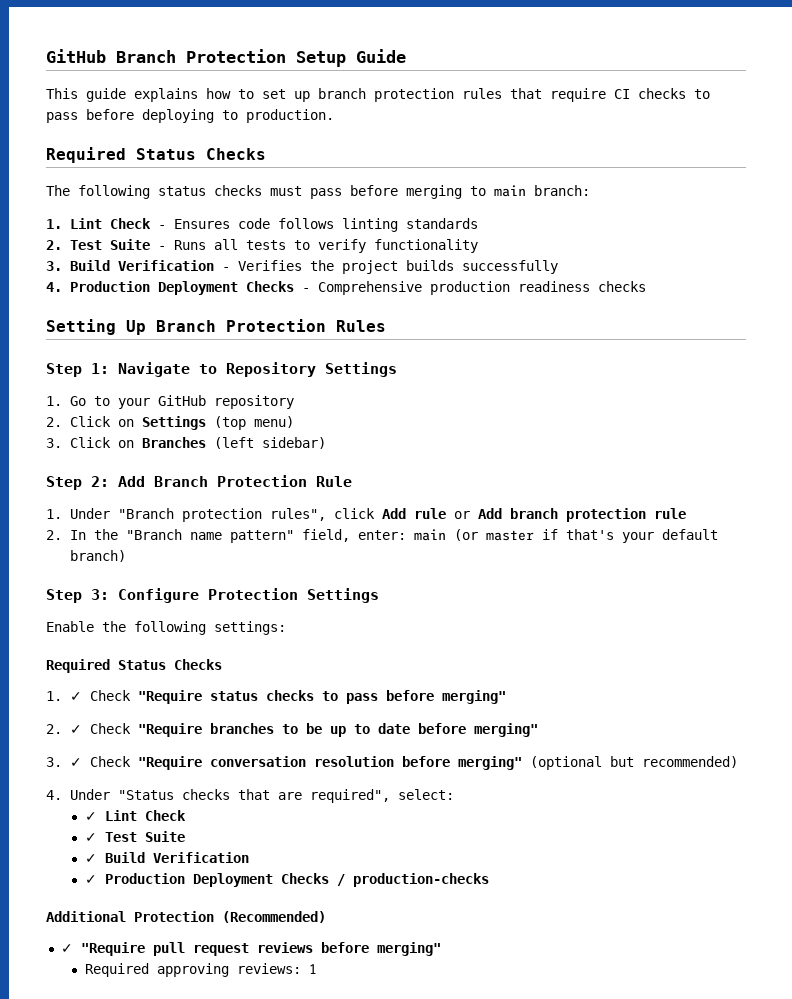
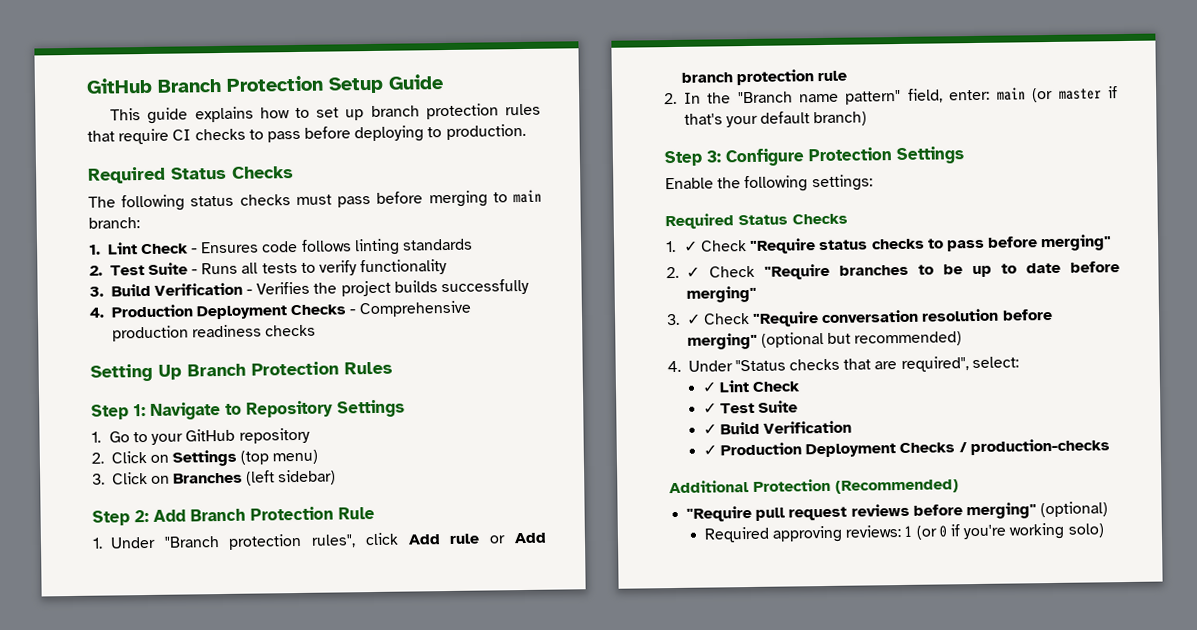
[60,944,73,953] ✓ -> (959, 486) none
(441, 949) none -> [1040,501,1109,518] (optional)
(317, 969) none -> [915,522,1104,540] (or 0 if you're working solo)

